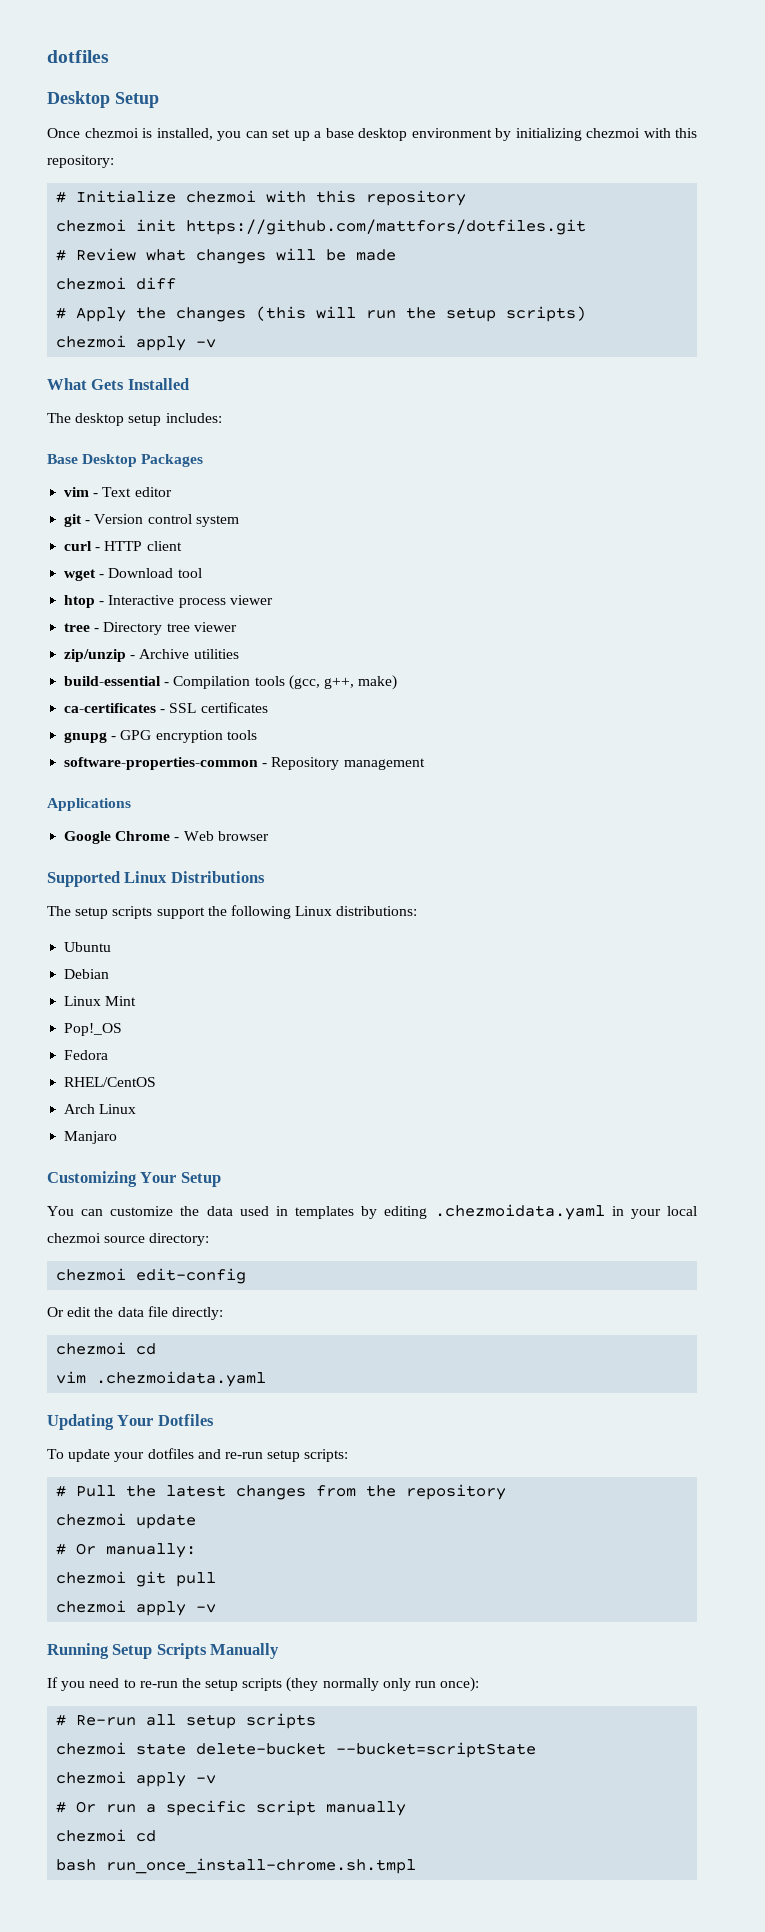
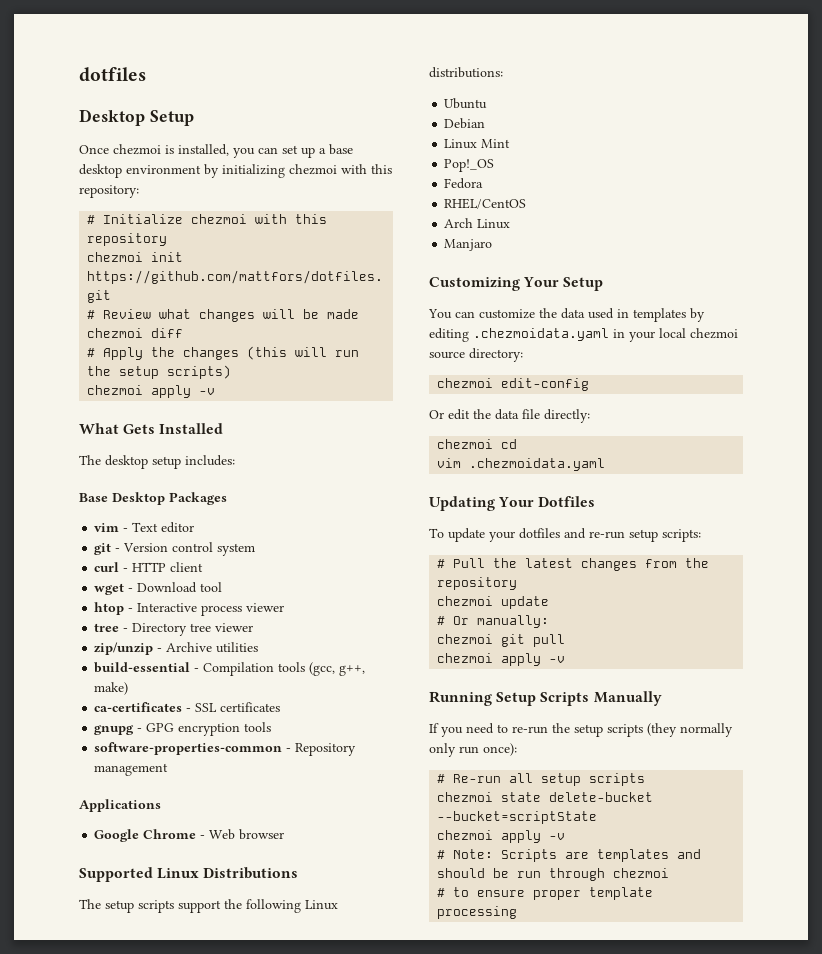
[76,1800,407,1816] [56,1829,157,1842] [56,1858,417,1874] Or run a specific script manually // chezmoi cd // bash run_once_install-chrome.sh.tmpl -> [453,849,702,862] [437,868,670,881] [437,887,654,900] [437,906,518,919] Note: Scripts are templates and should be run through chezmoi // # to ensure proper template processing

